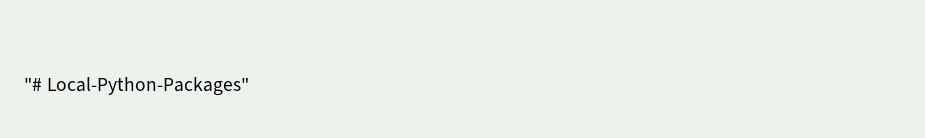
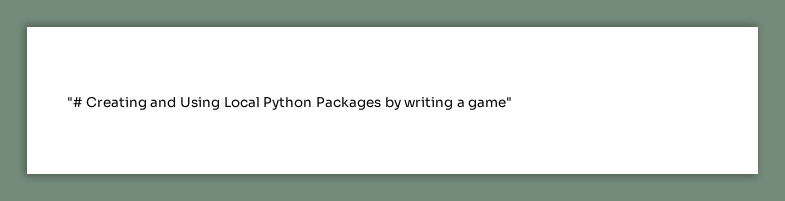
[47,77,250,96] Local-Python-Packages" -> [85,96,513,110] Creating and Using Local Python Packages by writing a game"

